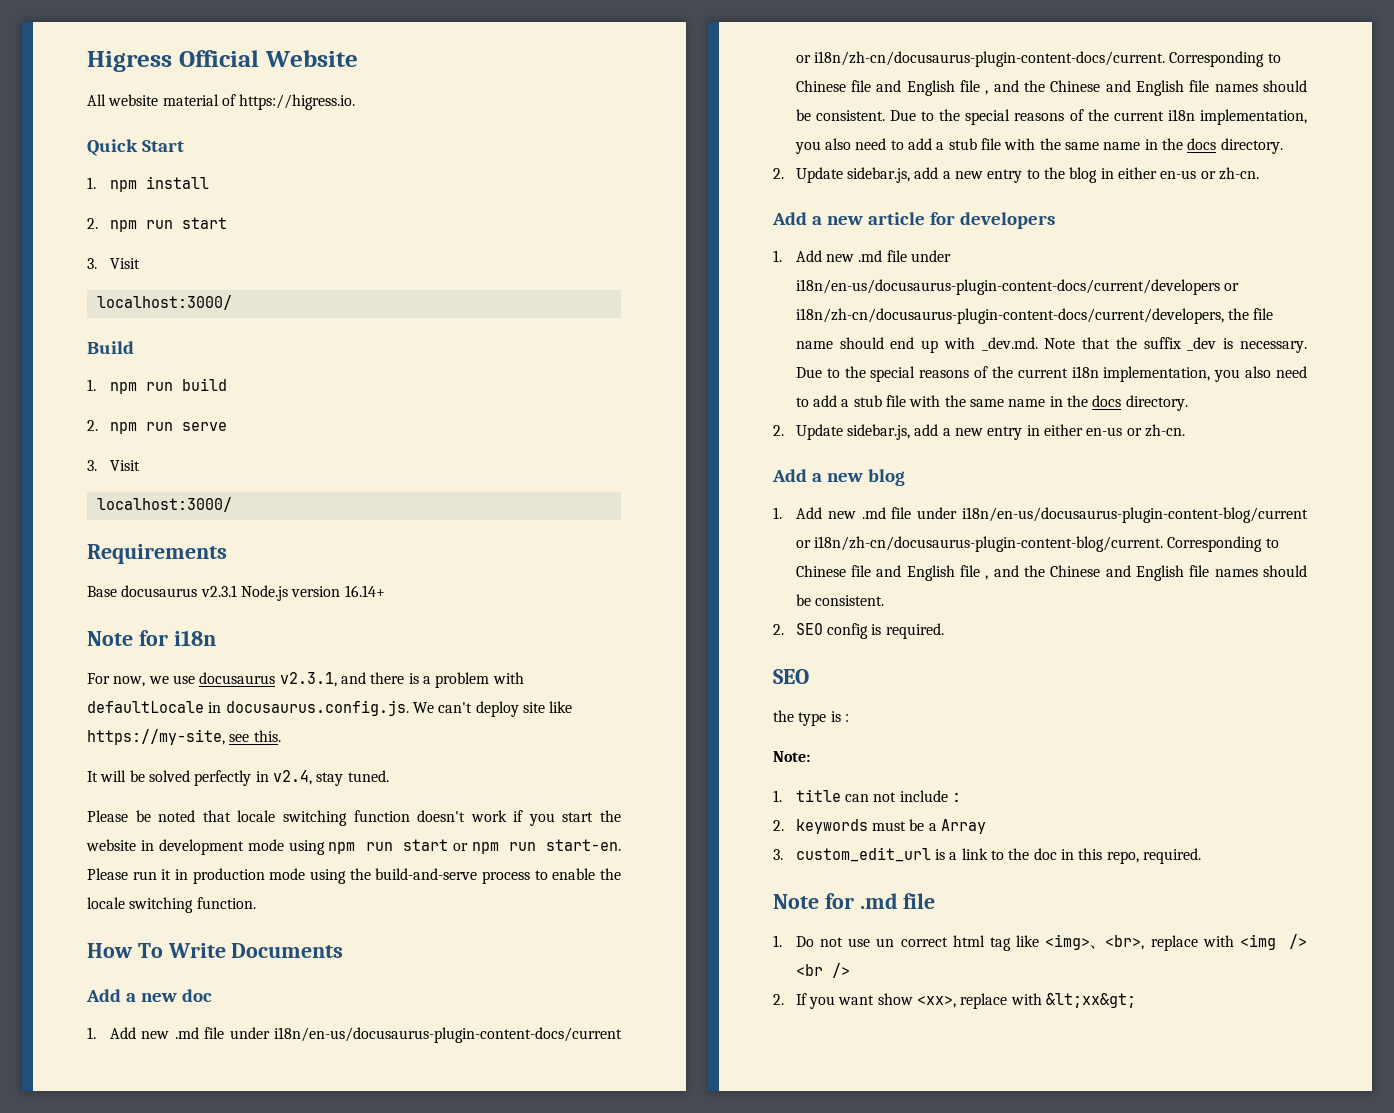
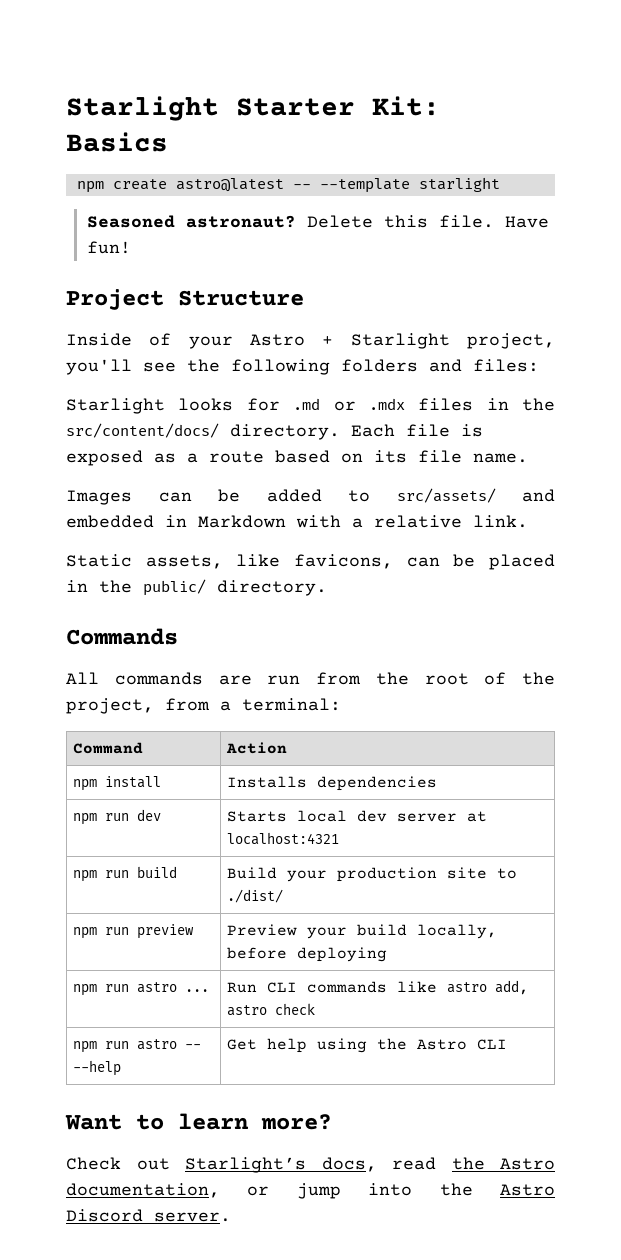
[87,50,358,72] [87,94,356,110] [87,139,184,156] [87,176,209,192] [87,217,227,232] [87,258,140,269] [96,295,232,310] [87,341,134,354] [87,378,227,394] [87,420,227,434] [87,460,140,471] [96,497,232,512] [87,544,227,564] [87,585,385,601] [87,630,216,646] [87,672,524,688] [87,700,573,717] [87,729,281,745] [87,770,389,786] [87,810,621,826] [86,839,622,855] [87,868,621,884] [87,897,256,913] [87,943,344,958] [86,989,212,1002] [87,1027,622,1043] [795,51,1281,67] [795,80,1307,96] [795,109,1307,125] [794,138,1283,154] [773,167,1259,183] [772,212,1055,229] [773,250,952,262] [795,279,1240,295] [795,308,1274,324] [795,337,1308,353] [795,366,1307,382] [795,395,1188,411] [773,424,1186,440] [772,469,905,486] [773,507,1308,523] [795,536,1279,552] [795,565,1307,581] [795,594,885,606] [773,623,944,639] [773,669,809,684] [773,710,849,726] [773,751,810,762] [773,789,962,802] [773,819,987,834] [773,847,1202,864] [773,893,936,909] [773,934,1307,951] [795,963,850,978] [773,993,1137,1009] Higress Official Website // All website material of https://higress.io. // Quick Start // 1. npm install // 2. npm run start // 3. Visit // localhost:3000/ // Build // 1. npm run build // 2. npm run serve // 3. Visit // localhost:3000/ // Requirements // Base docusaurus v2.3.1 Node.js version 16.14+ // Note for i18n // For now, we use docusaurus v2.3.1, and there is a problem with defaultLocale in docusaurus.config.js. We can't deploy site like https://my-site, see this. // It will be solved perfectly in v2.4, stay tuned. // Please be noted that locale switching function doesn't work if you start the website in development mode using npm run start or npm run start-en. Please run it in production mode using the build-and-serve process to enable the locale switching function. // How To Write Documents // Add a new doc // 1. Add new .md file under i18n/en-us/docusaurus-plugin-content-docs/current or i18n/zh-cn/docusaurus-plugin-content-docs/current. Corresponding to Chinese file and English file , and the Chinese and English file names should be consistent. Due to the special reasons of the current i18n implementation, you also need to add a stub file with the same name in the docs directory. // 2. Update sidebar.js, add a new entry to the blog in either en-us or zh-cn. // Add a new article for developers // 1. Add new .md file under i18n/en-us/docusaurus-plugin-content-docs/current/developers or i18n/zh-cn/docusaurus-plugin-content-docs/current/developers, the file name should end up with _dev.md. Note that the suffix _dev is necessary. Due to the special reasons of the current i18n implementation, you also need to add a stub file with the same name in the docs directory. // 2. Update sidebar.js, add a new entry in either en-us or zh-cn. // Add a new blog // 1. Add new .md file under i18n/en-us/docusaurus-plugin-content-blog/current or i18n/zh-cn/docusaurus-plugin-content-blog/current. Corresponding to Chinese file and English file , and the Chinese and English file names should be consistent. // 2. SEO config is required. // SEO // the type is : // Note: // 1. title can not include : // 2. keywords must be a Array // 3. custom_edit_url is a link to the doc in this repo, required. // Note for .md file // 1. Do not use un correct html tag like <img>、<br>, replace with <img /> <br /> // 2. If you want show <xx>, replace with &lt;xx&gt; -> [66,96,440,121] [66,132,168,152] [76,177,500,193] [86,215,549,228] [86,241,131,254] [66,289,304,310] [66,333,555,349] [66,359,539,375] [66,398,555,414] [66,423,483,440] [66,450,528,466] [66,488,555,505] [66,515,528,528] [66,554,555,570] [66,579,327,596] [66,628,178,645] [66,672,555,685] [66,698,341,714] [73,742,144,754] [226,742,288,754] [73,776,162,791] [227,776,438,791] [73,809,162,825] [227,810,488,822] [227,832,340,845] [73,866,178,882] [227,867,518,882] [227,889,284,903] [73,924,195,939] [227,924,498,939] [227,947,388,962] [73,982,210,996] [227,980,530,995] [227,1003,316,1016] [73,1039,202,1053] [73,1060,122,1076] [227,1038,508,1053] [65,1113,332,1130] [66,1157,555,1173] [66,1183,555,1199] [66,1209,231,1222] Starlight Starter Kit: Basics // npm create astro@latest -- --template starlight // Seasoned astronaut? Delete this file. Have fun! // Project Structure // Inside of your Astro + Starlight project, you'll see the following folders and files: // Starlight looks for .md or .mdx files in the src/content/docs/ directory. Each file is exposed as a route based on its file name. // Images can be added to src/assets/ and embedded in Markdown with a relative link. // Static assets, like favicons, can be placed in the public/ directory. // Commands // All commands are run from the root of the project, from a terminal: // Command | Action // npm install | Installs dependencies // npm run dev | Starts local dev server at localhost:4321 // npm run build | Build your production site to ./dist/ // npm run preview | Preview your build locally, before deploying // npm run astro ... | Run CLI commands like astro add, astro check // npm run astro -- --help | Get help using the Astro CLI // Want to learn more? // Check out Starlight’s docs, read the Astro documentation, or jump into the Astro Discord server.

